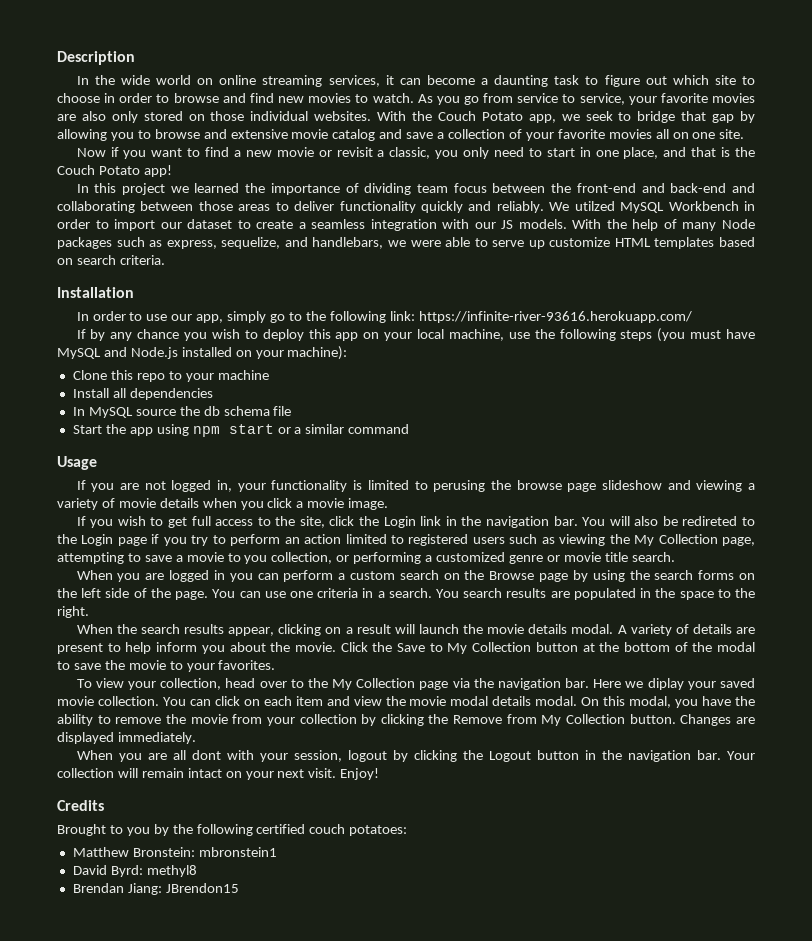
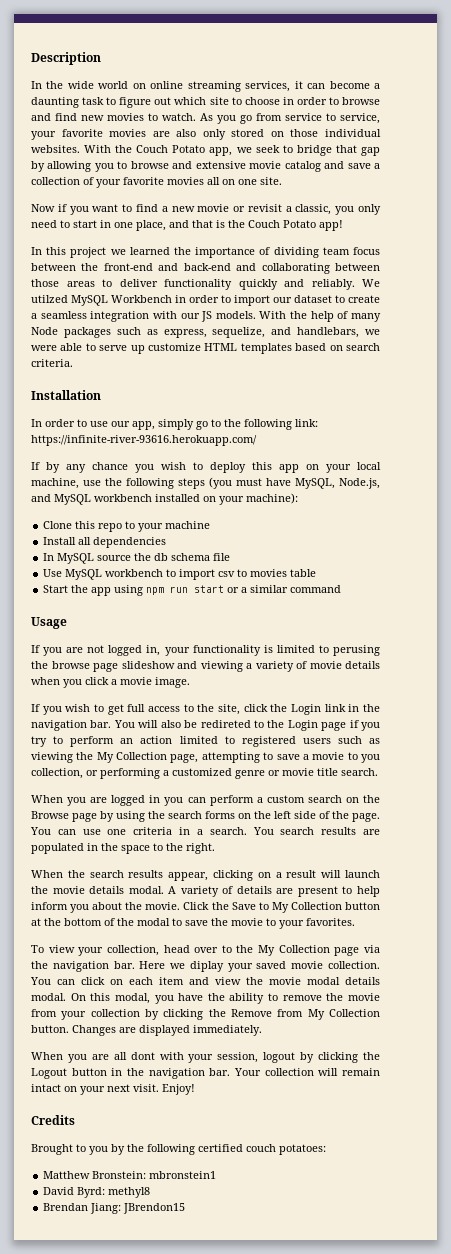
[57,347,178,359] MySQL and Node.js -> [295,478,380,489] [31,494,152,505] MySQL, Node.js, and MySQL workbench
(292, 411) none -> [43,569,317,580] // Use MySQL workbench to import csv to movies table
(220, 431) none -> [170,586,189,593] run

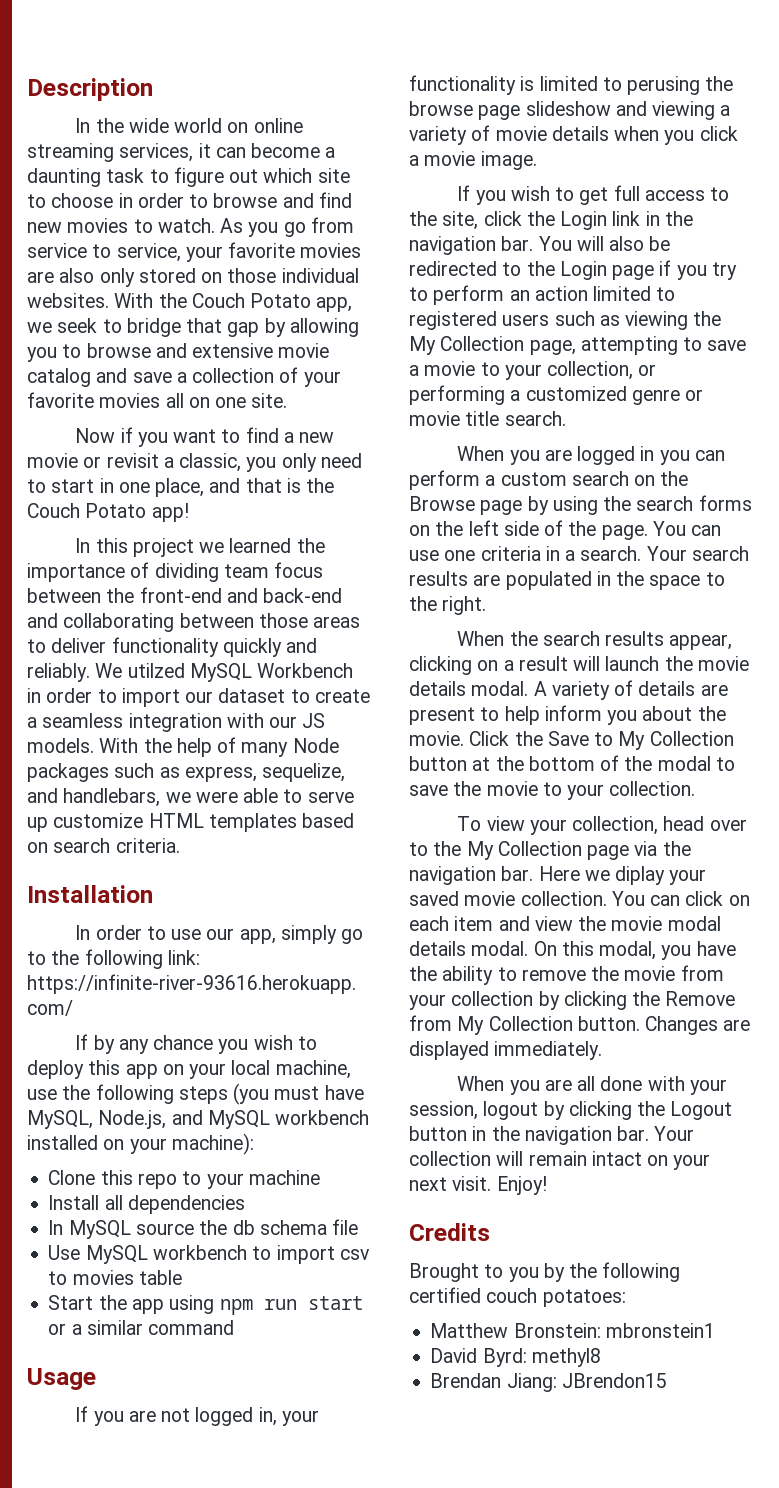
[200,720,251,728] redireted -> [409,261,497,276] redirected
[361,754,381,763] you -> [504,364,542,380] your
[252,827,274,835] You -> [646,546,687,561] Your
[306,918,355,926] favorites. -> [609,781,696,796] collection.
[130,1052,155,1060] dont -> [600,1076,643,1091] done

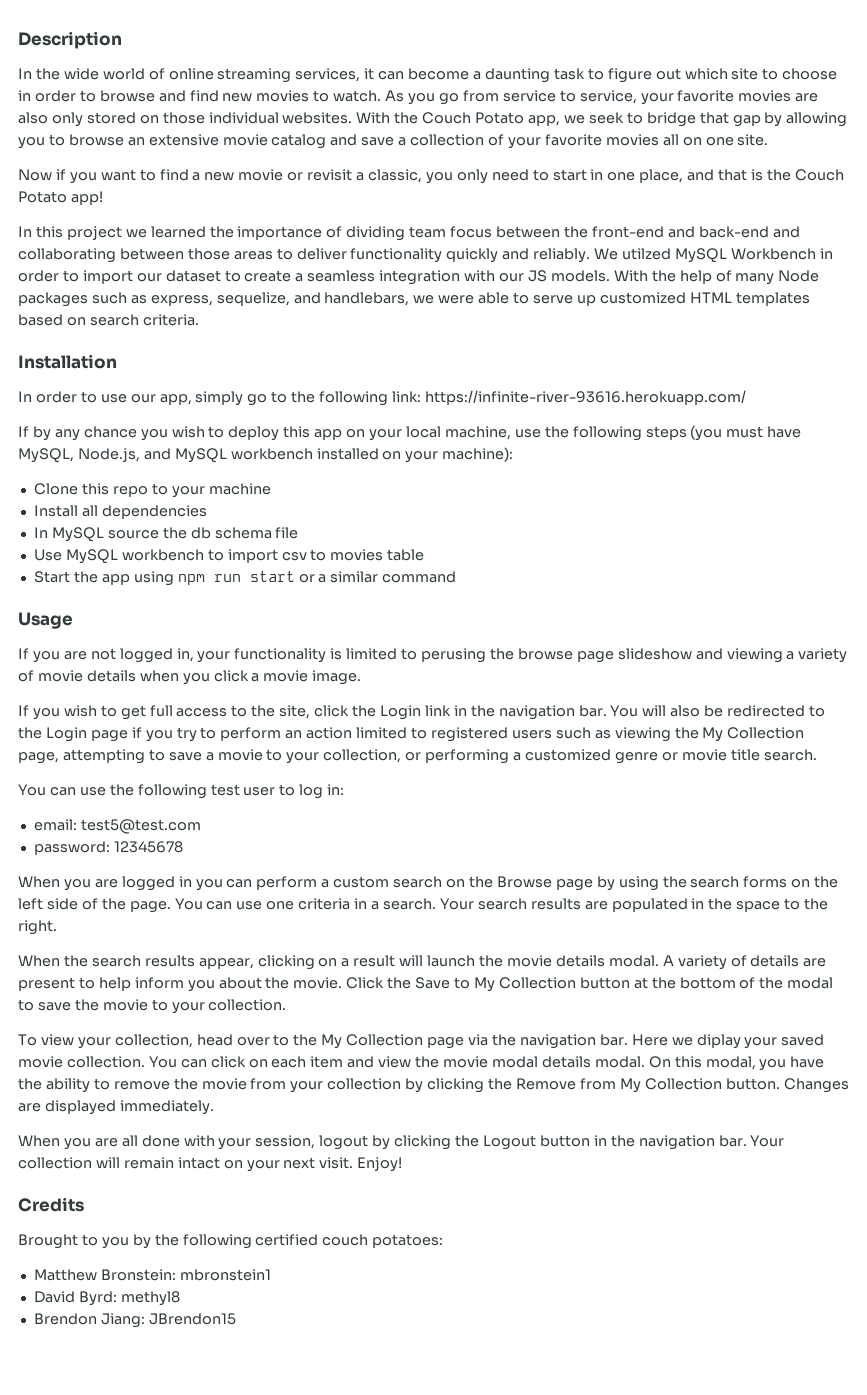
[227,122,249,133] on -> [148,68,165,80] of
[155,343,187,358] and -> [127,137,145,146] an
[53,813,144,828] customize -> [599,292,686,304] customized
(566, 418) none -> [18,784,345,799] [33,819,201,834] [33,841,183,855] // You can use the following test user to log in: // email: test5@test.com // password: 12345678
[430,1373,502,1388] Brendan -> [33,1313,97,1325] Brendon

